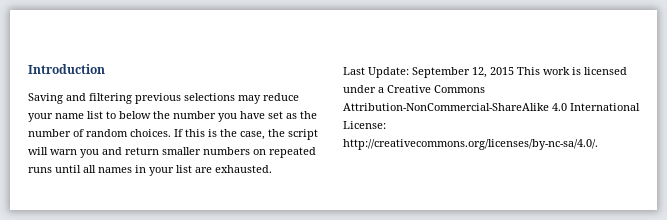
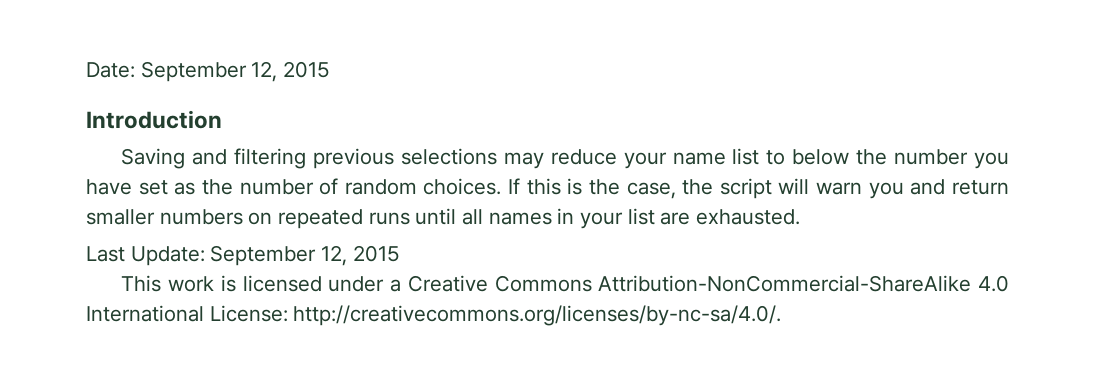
(28, 69) none -> [86,61,331,82] Date: September 12, 2015 //
(514, 71) none -> (400, 253) //

